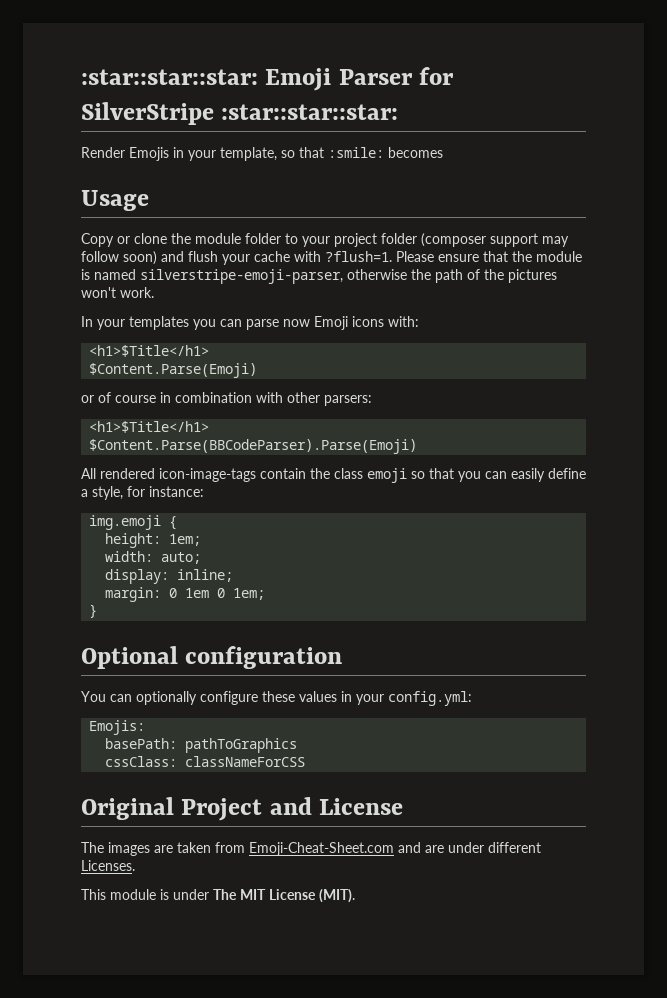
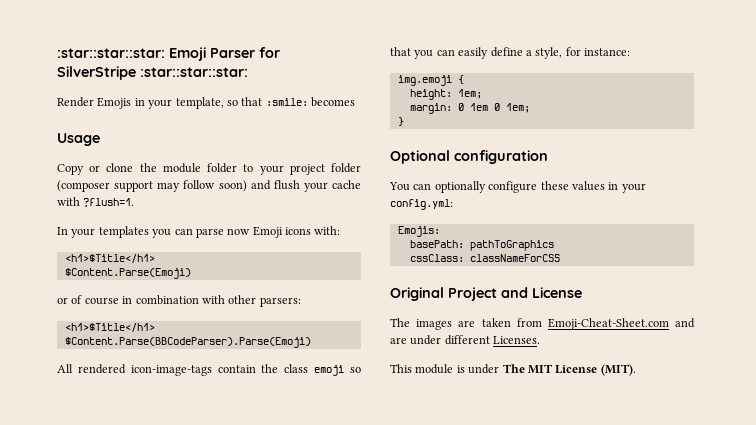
[396,251,582,262] [81,269,557,284] [81,287,154,298] Please ensure that the module is named silverstripe-emoji-parser, otherwise the path of the pictures won't work. -> (135, 202) none
[105,551,202,564] [105,569,234,584] // width: auto; // display: inline; -> (482, 94) none

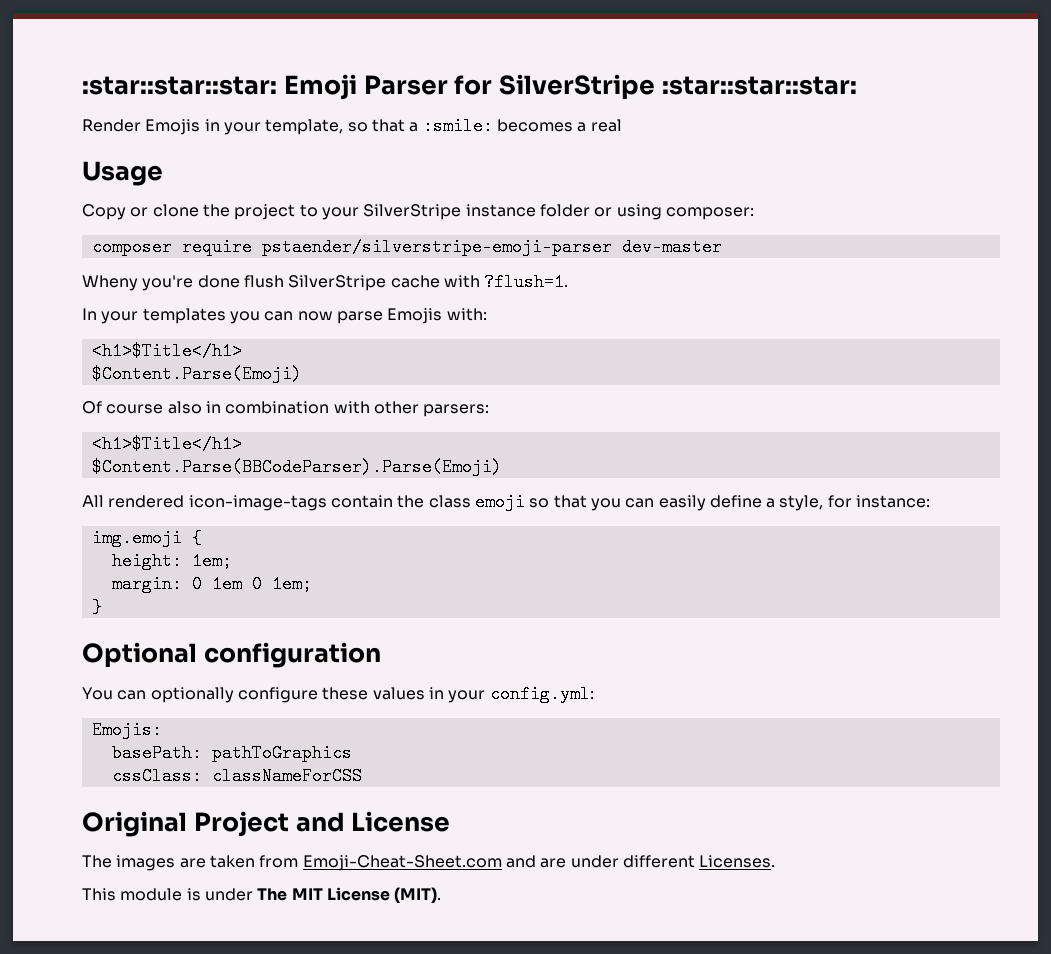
(263, 101) none -> [409,122,419,132] a
(355, 102) none -> [577,119,622,132] a real
[162,163,362,175] [57,180,328,192] module folder to your project folder (composer support may follow soon) and flush your -> [234,204,754,220] [91,238,722,256] [82,275,387,291] project to your SilverStripe instance folder or using composer: // composer require pstaender/silverstripe-emoji-parser dev-master // Wheny you're done flush SilverStripe
[195,226,311,238] parse now Emoji icons -> [297,308,443,324] now parse Emojis
[57,295,119,305] or of course -> [82,401,202,414] Of course also

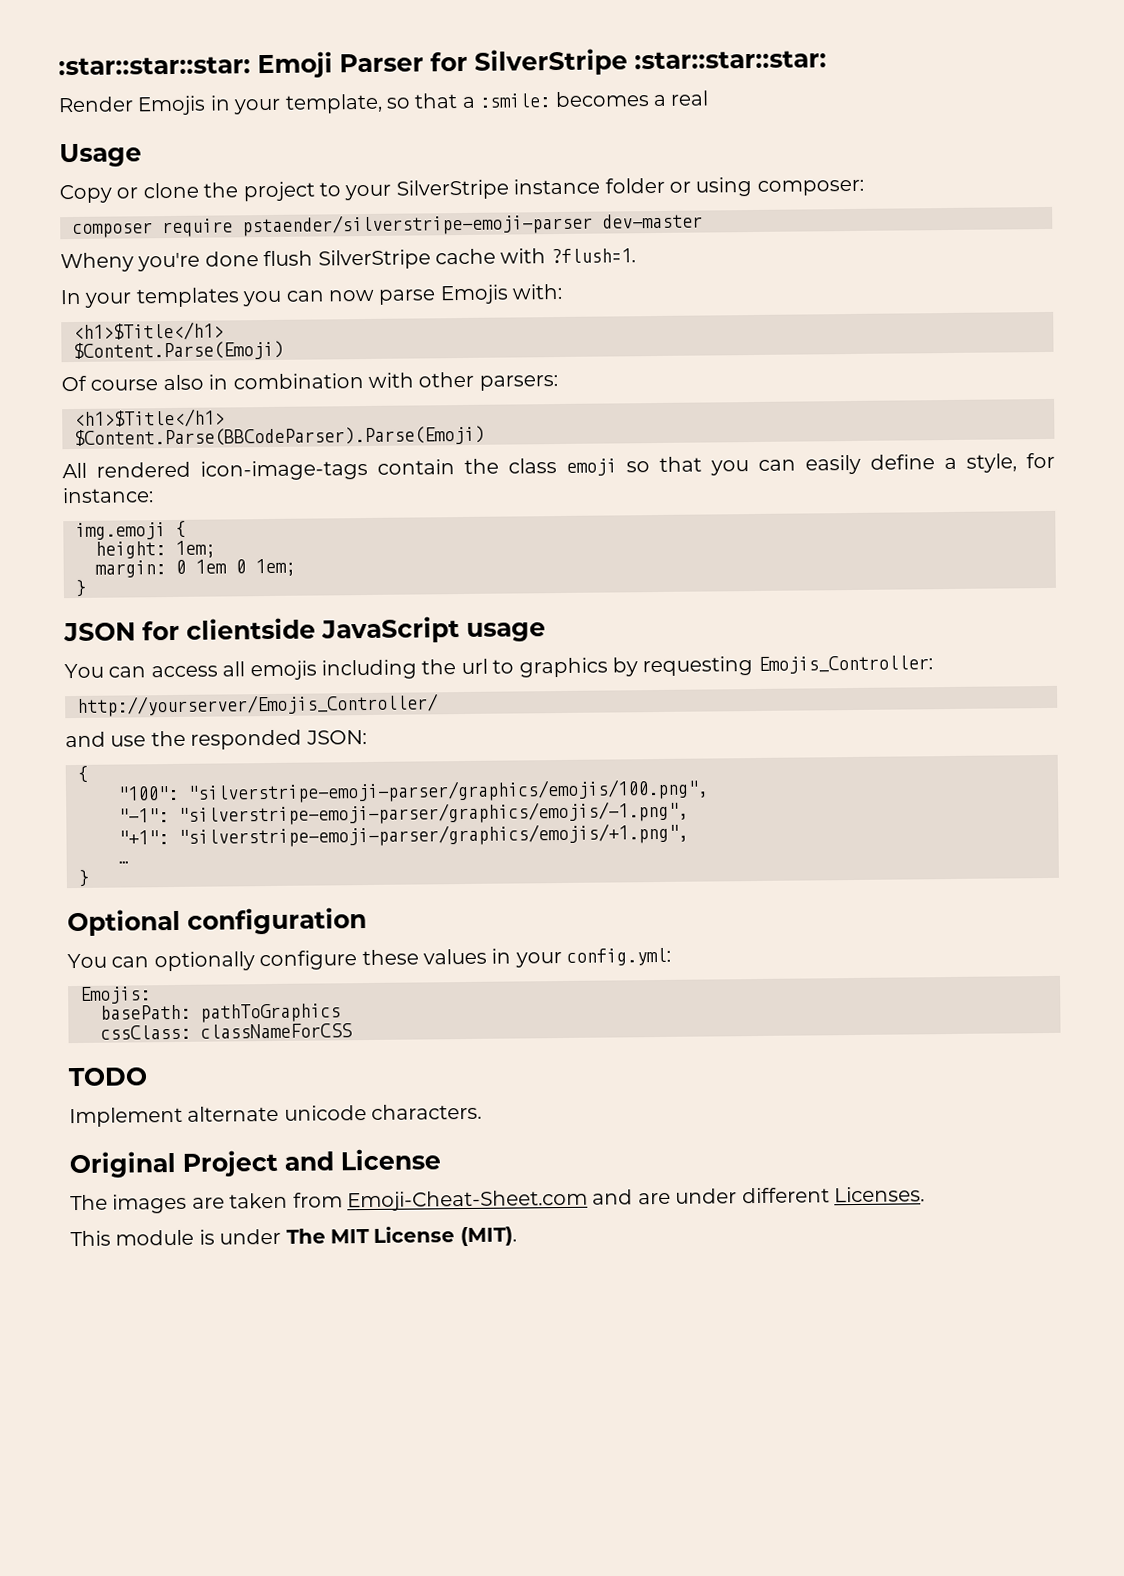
(102, 607) none -> [63,616,546,644] [64,655,933,681] [77,693,439,717] [65,729,367,750] [77,765,88,783] [117,778,709,804] [118,800,689,826] [118,822,689,848] [118,860,129,864] [78,869,89,887] // JSON for clientside JavaScript usage // You can access all emojis including the url to graphics by requesting Emojis_Controller: // http://yourserver/Emojis_Controller/ // and use the responded JSON: // { // "100": "silverstripe-emoji-parser/graphics/emojis/100.png", // "-1": "silverstripe-emoji-parser/graphics/emojis/-1.png", // "+1": "silverstripe-emoji-parser/graphics/emojis/+1.png", // … // }
(362, 776) none -> [68,1067,148,1087] [69,1103,483,1128] // TODO // Implement alternate unicode characters.

